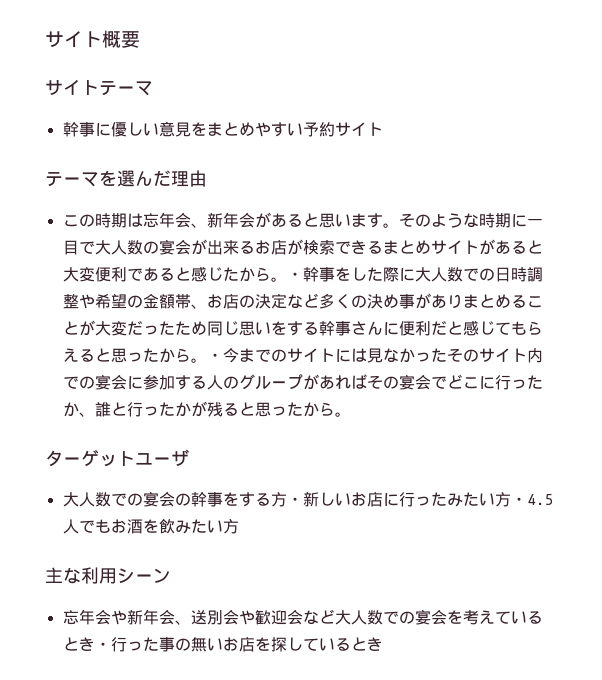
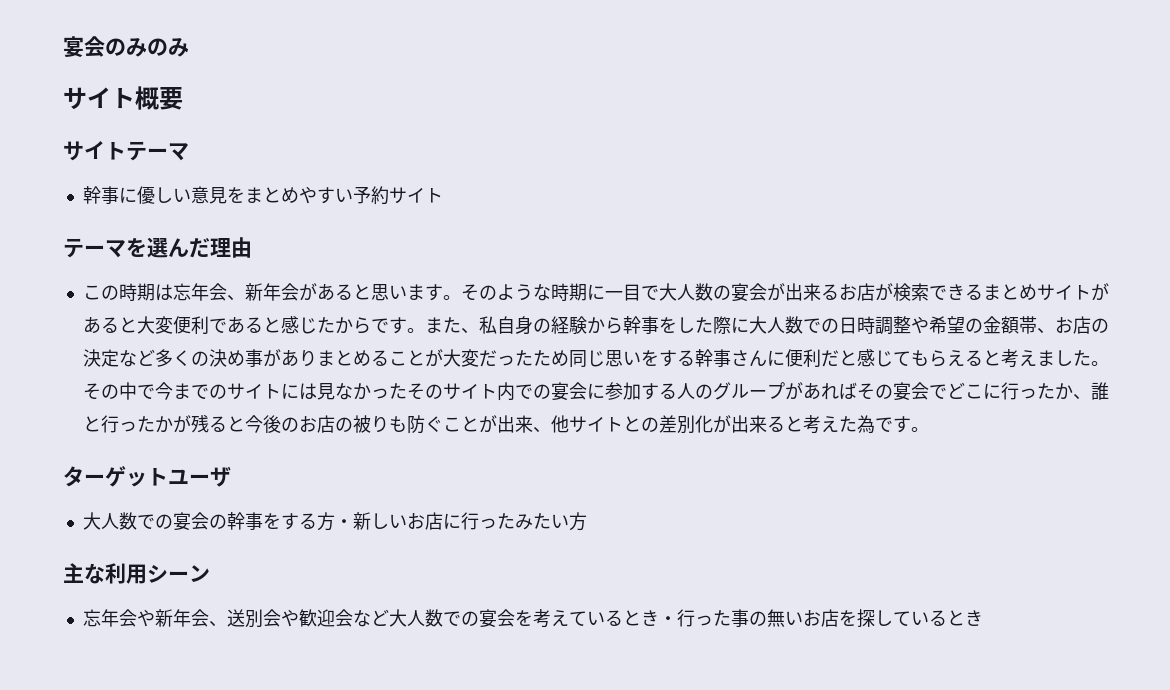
(45, 39) none -> [63,36,189,58] 宴会のみのみ //
[270,272,303,282] 。・ -> [370,316,623,335] です。また、私自身の経験から
[110,348,223,363] 思ったから。・ -> [1000,349,1109,368] [82,382,155,400] 考えました。その中で
[254,402,335,417] 思ったから -> [244,415,911,434] 今後のお店の被りも防ぐことが出来、他サイトとの差別化が出来ると考えた為です
[510,494,553,505] [62,518,239,534] ・4.5人でもお酒を飲みたい方 -> (587, 521) none

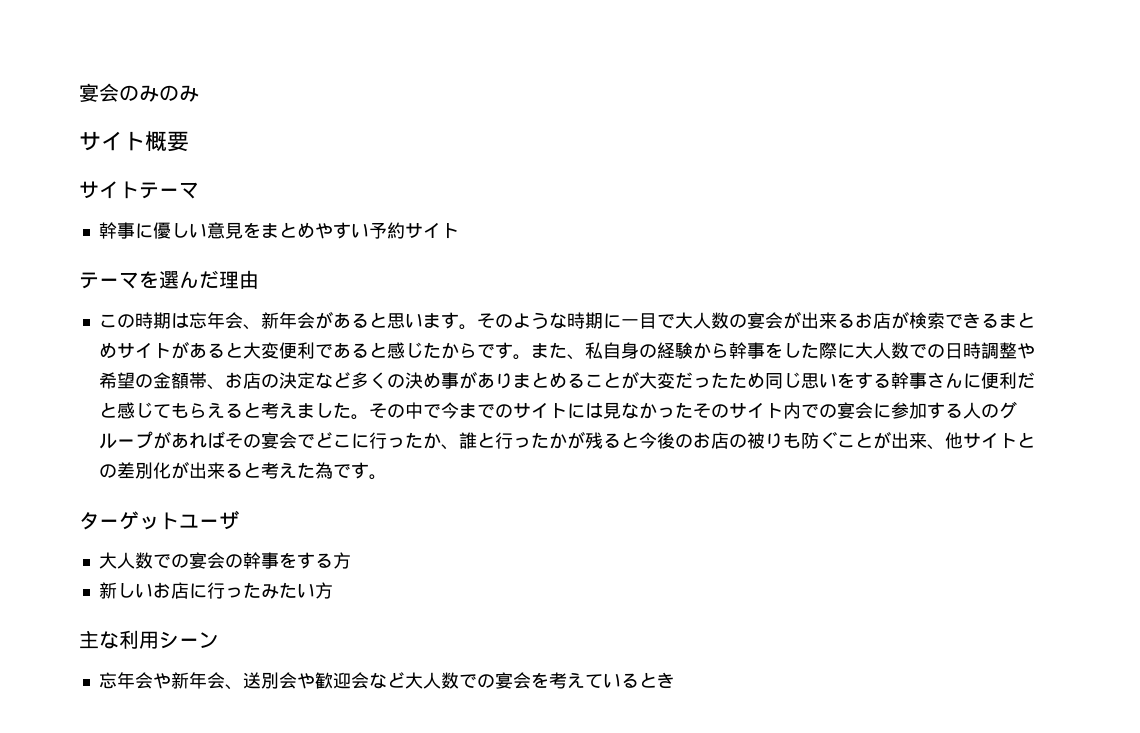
[334,519,353,528] ・ -> (351, 560) //
[658,609,983,628] ・行った事の無いお店を探しているとき -> (675, 680) none

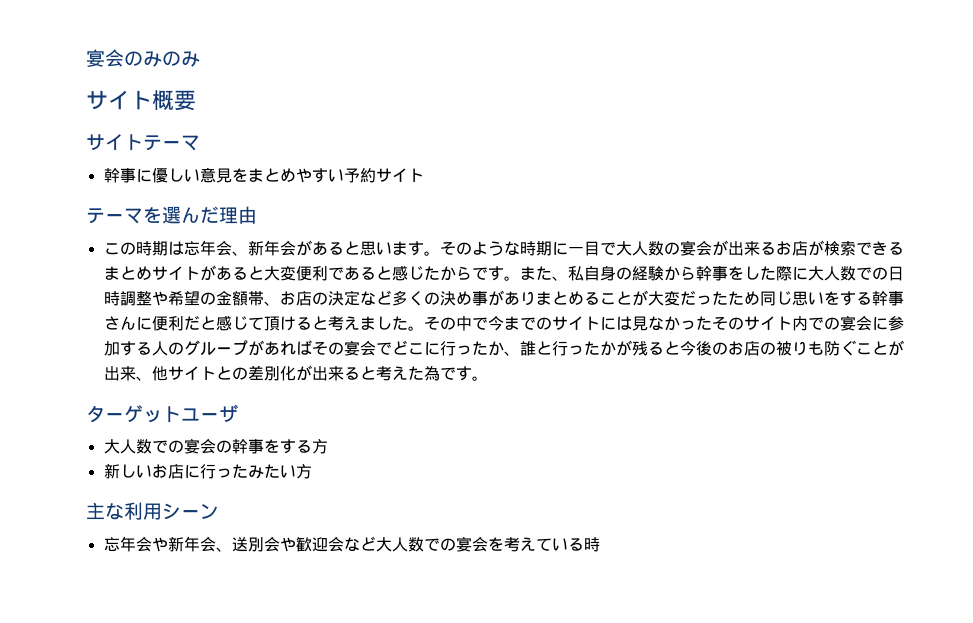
[170,403,225,419] もらえ -> [263,316,296,331] 頂け
[638,672,675,689] とき -> [583,537,600,552] 時

